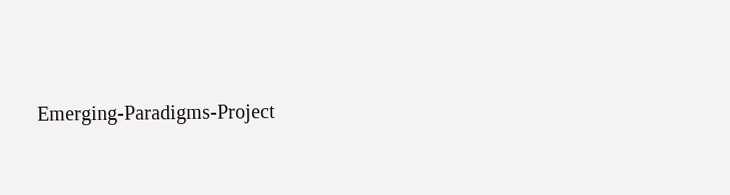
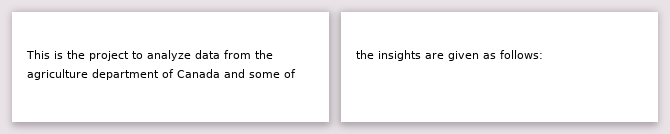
[37,104,276,126] Emerging-Paradigms-Project -> [26,50,273,61] [27,69,296,80] [356,50,543,61] This is the project to analyze data from the agriculture department of Canada and some of the insights are given as follows:

